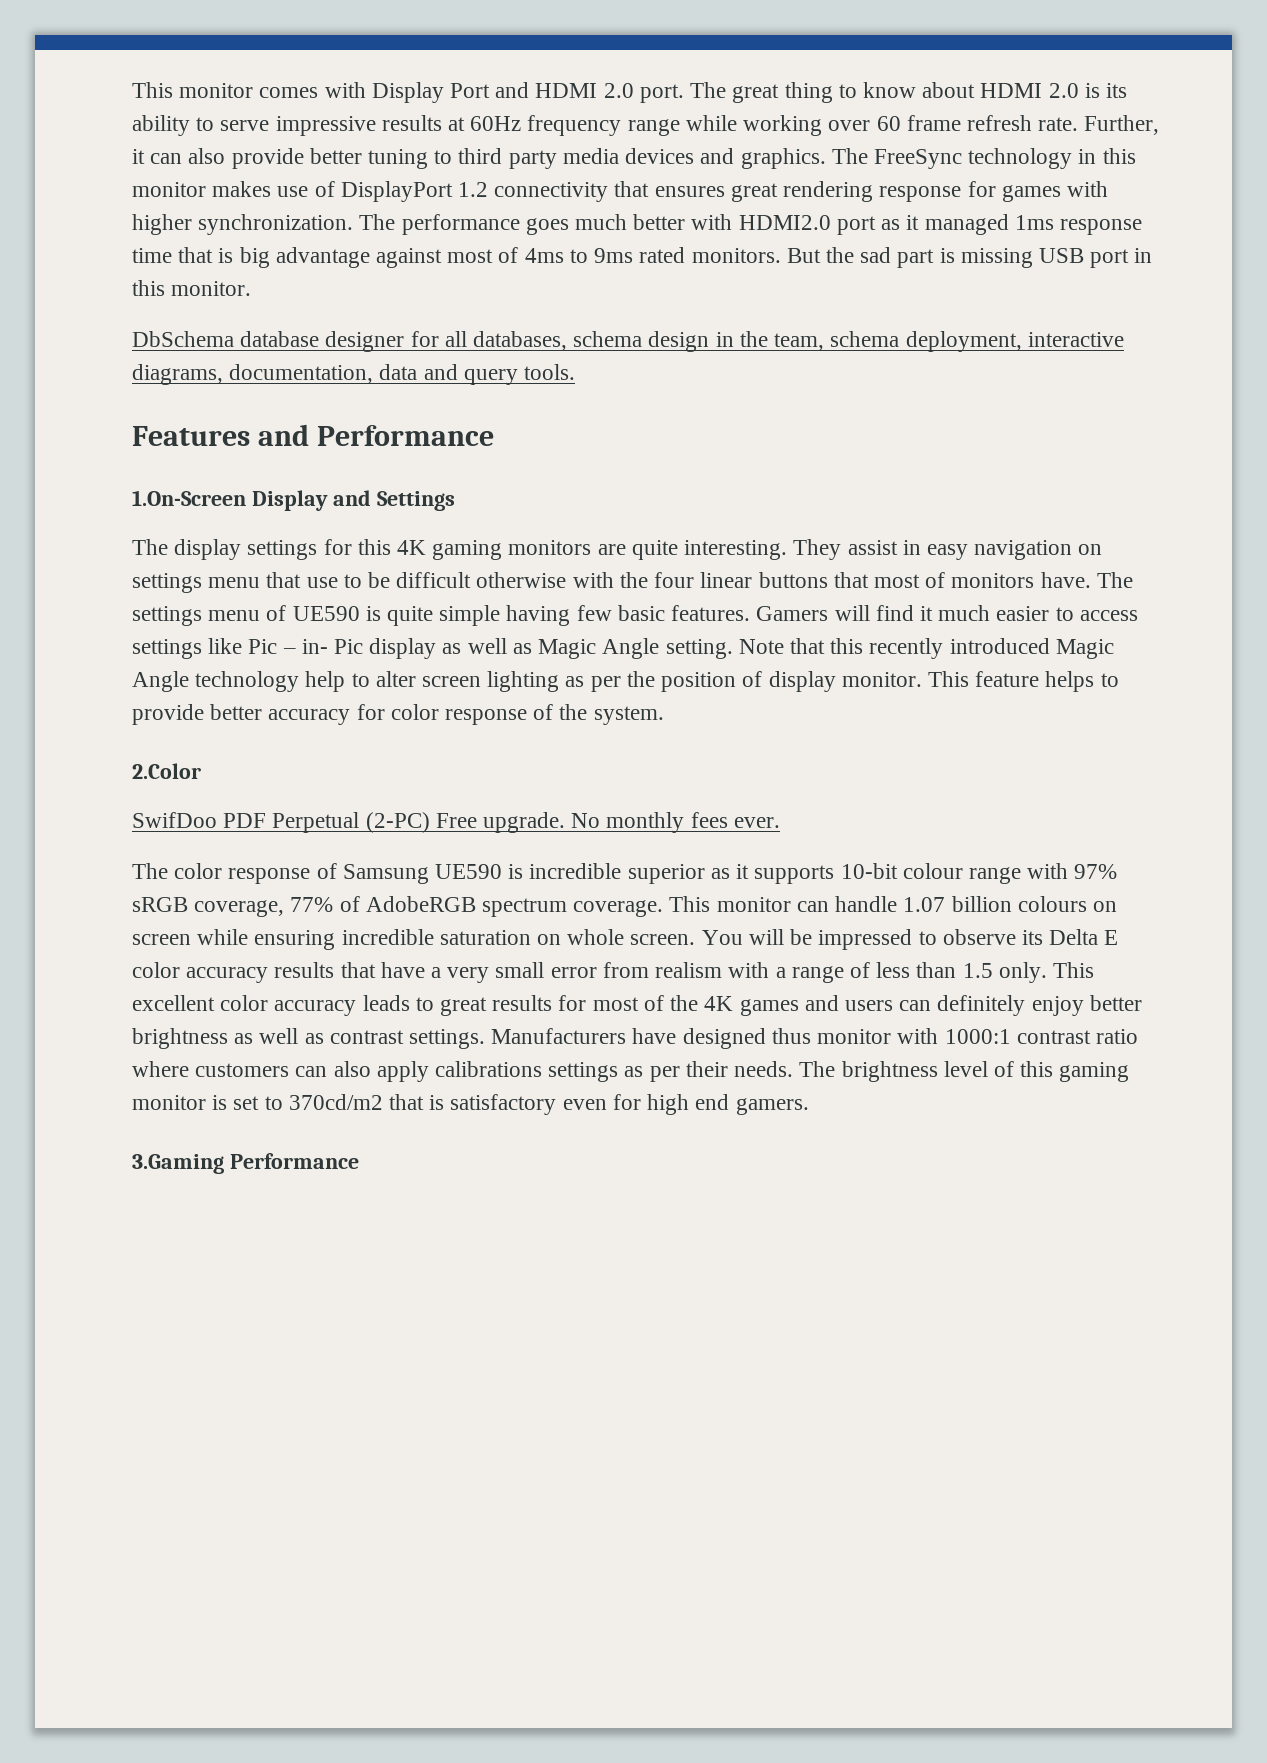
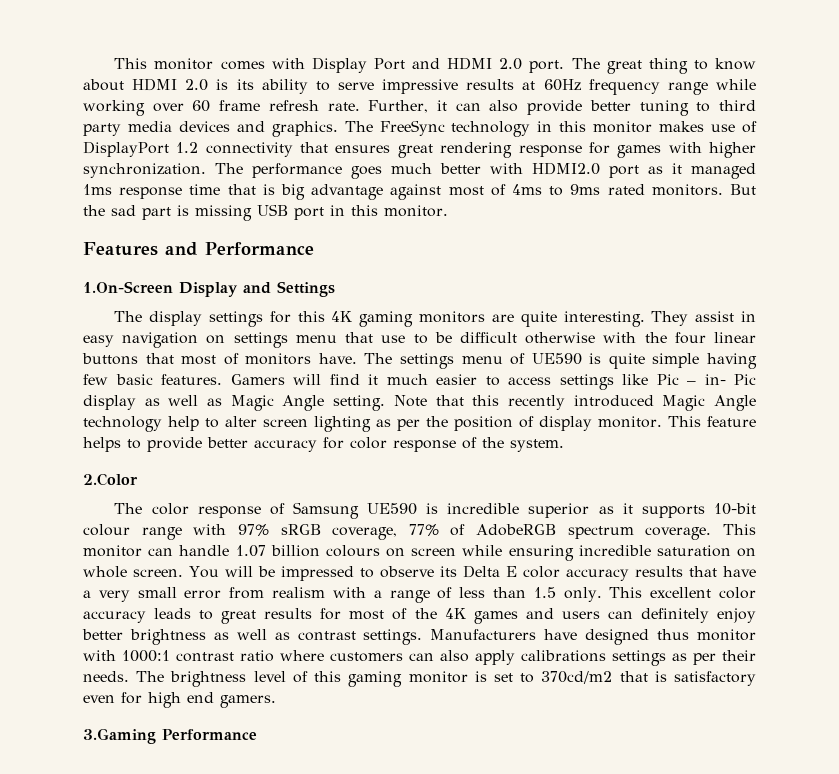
[132,331,1124,352] [132,364,576,385] // DbSchema database designer for all databases, schema design in the team, schema deployment, interactive diagrams, documentation, data and query tools. -> (448, 211) none
[132,812,780,833] // SwifDoo PDF Perpetual (2-PC) Free upgrade. No monthly fees ever. -> (138, 479) none

